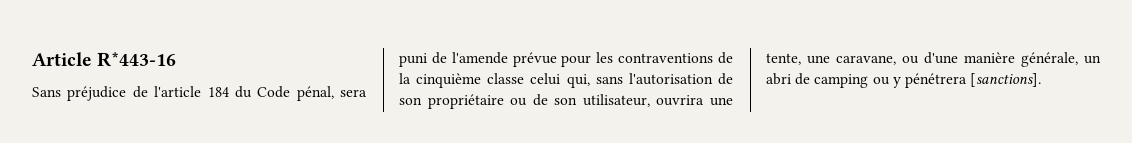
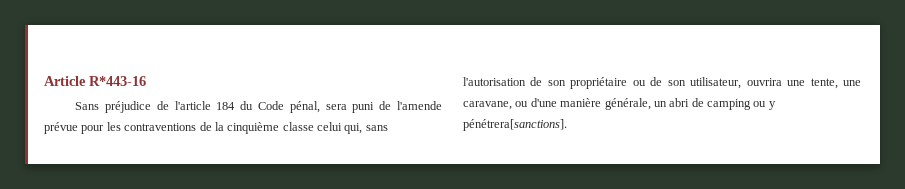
[904,73,1042,88] pénétrera [sanctions]. -> [463,119,567,131] pénétrera[sanctions].

